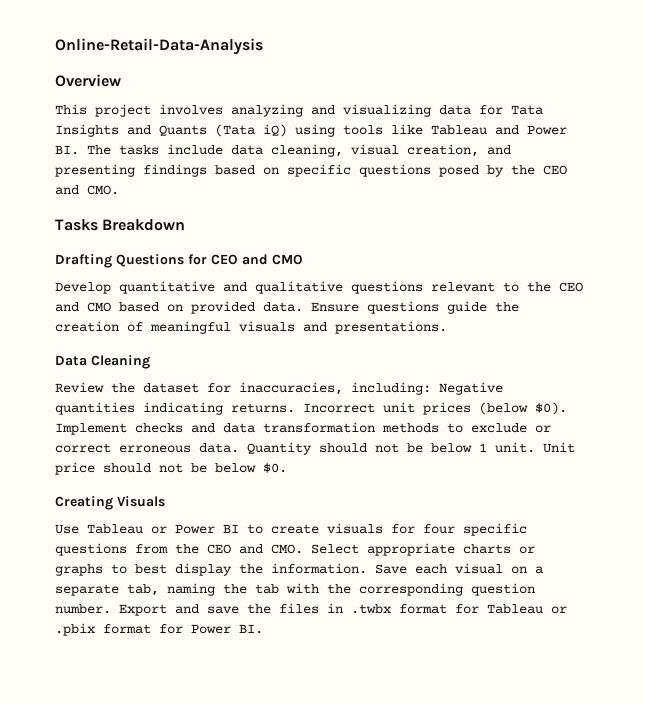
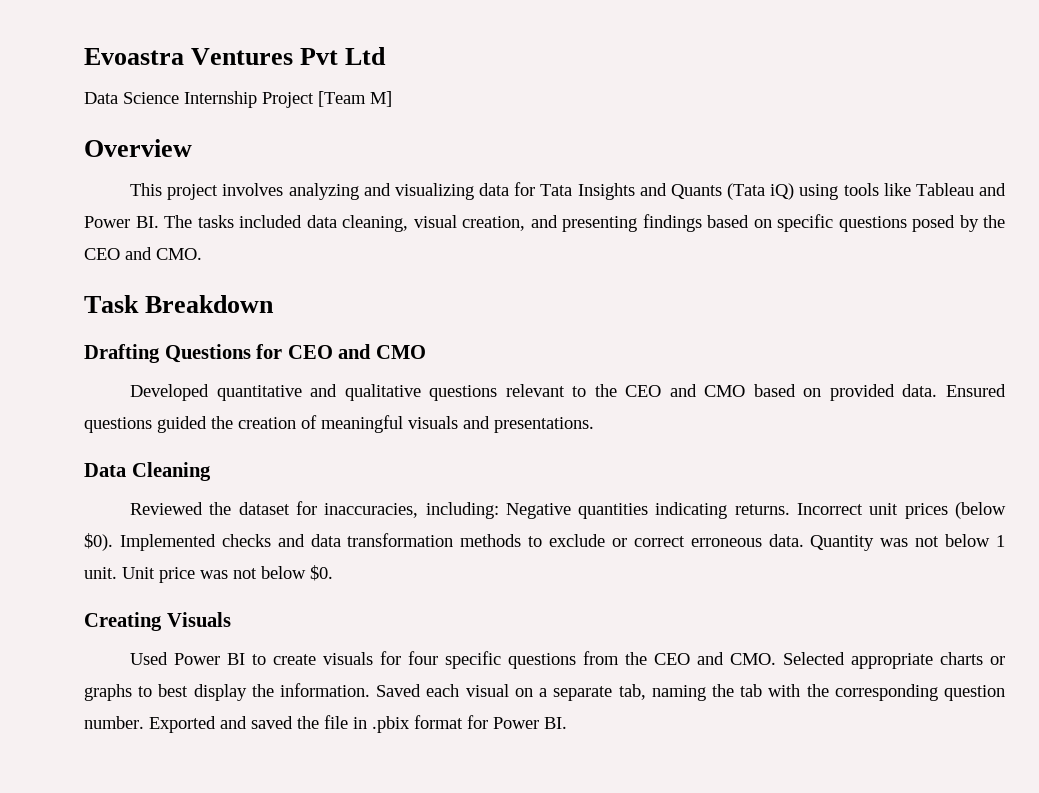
[55,38,263,55] Online-Retail-Data-Analysis -> [84,47,387,65] [84,91,392,108] Evoastra Ventures Pvt Ltd // Data Science Internship Project [Team M]
[167,144,223,155] include -> [239,215,302,228] included
[55,219,98,231] Tasks -> [84,295,139,313] Task
[55,282,111,294] Develop -> [130,384,210,401] Developed
[311,301,487,314] Ensure questions guide -> [946,384,1007,397] [84,416,207,433] Ensured questions guided
[55,382,104,393] Review -> [130,502,204,515] Reviewed
[55,423,127,435] Implement -> [119,534,216,551] Implemented
[319,443,423,453] should not be -> [880,536,940,547] was not
[103,463,207,473] should not be -> [200,568,257,579] was not
[55,524,167,534] Use Tableau or -> [130,652,169,665] Used
[311,544,359,554] Select -> [783,652,846,665] Selected
[375,564,407,574] Save -> [376,684,422,697] Saved
[119,603,567,616] Export and save the files in .twbx format for Tableau or -> [149,715,367,733] Exported and saved the file in

